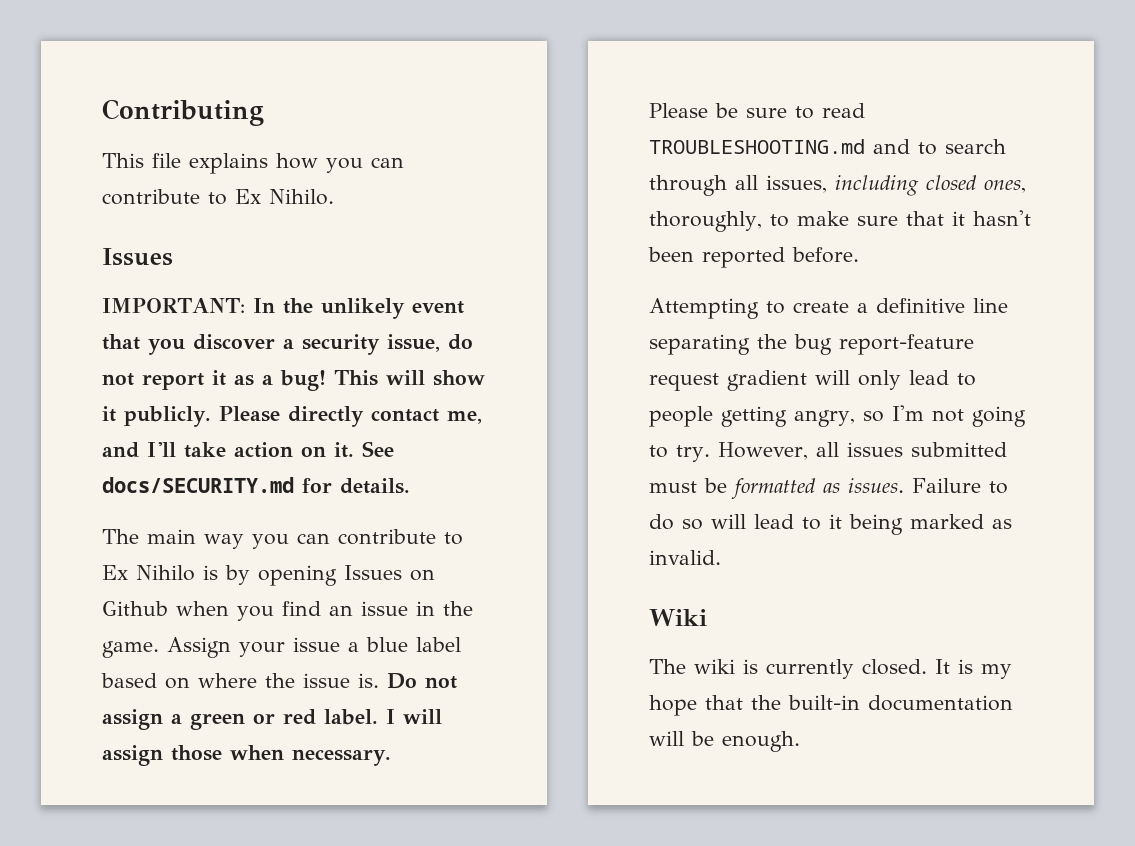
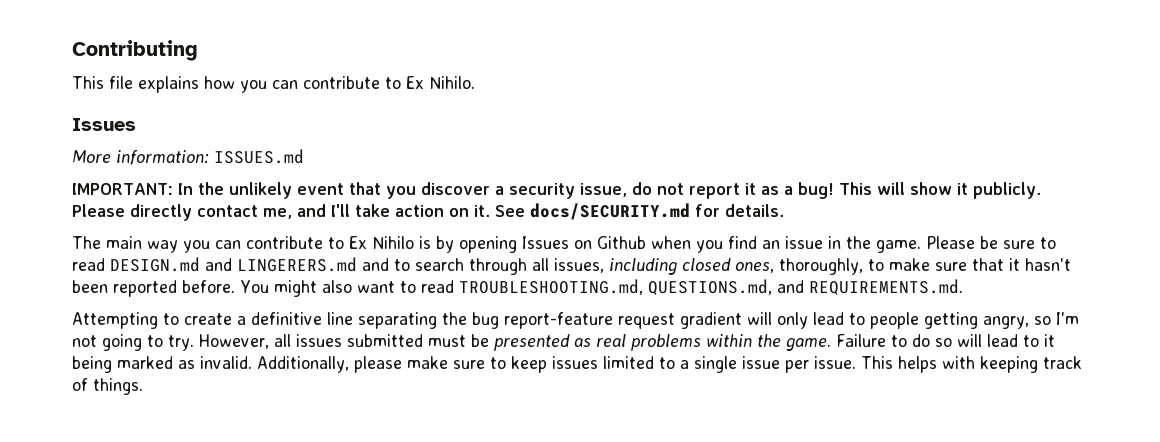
(173, 257) none -> [72,149,304,165] // More information: ISSUES.md
[167,637,461,658] [101,673,457,689] [102,709,442,730] [102,745,391,766] Assign your issue a blue label based on where the issue is. Do not assign a green or red label. I will assign those when necessary. // -> (921, 246) none
[649,139,865,154] TROUBLESHOOTING.md -> [110,257,357,272] DESIGN.md and LINGERERS.md
(859, 255) none -> [240,279,963,297] You might also want to read TROUBLESHOOTING.md, QUESTIONS.md, and REQUIREMENTS.md.
[731,478,904,499] formatted as issues. -> [494,334,831,351] presented as real problems within the game.
[649,609,707,626] [649,659,1012,679] [649,695,1013,716] [649,731,800,752] // Wiki // The wiki is currently closed. It is my hope that the built-in documentation will be enough. -> [257,356,1082,373] [72,378,143,395] Additionally, please make sure to keep issues limited to a single issue per issue. This helps with keeping track of things.

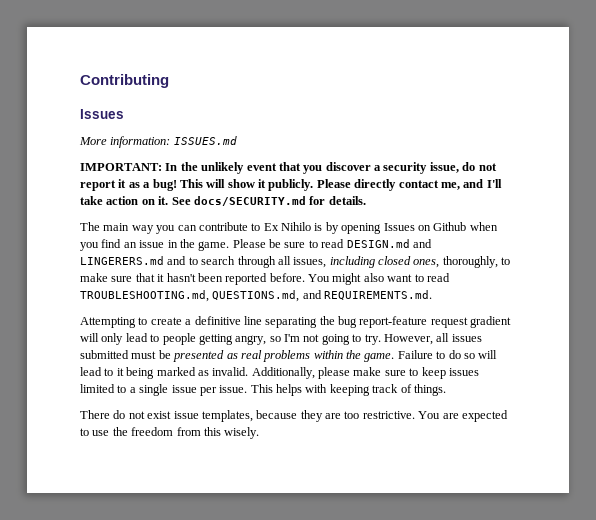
[72,76,475,93] // This file explains how you can contribute to Ex Nihilo. -> (169, 81) none
(143, 386) none -> [80,410,508,422] [80,427,260,439] // There do not exist issue templates, because they are too restrictive. You are expected to use the freedom from this wisely.

